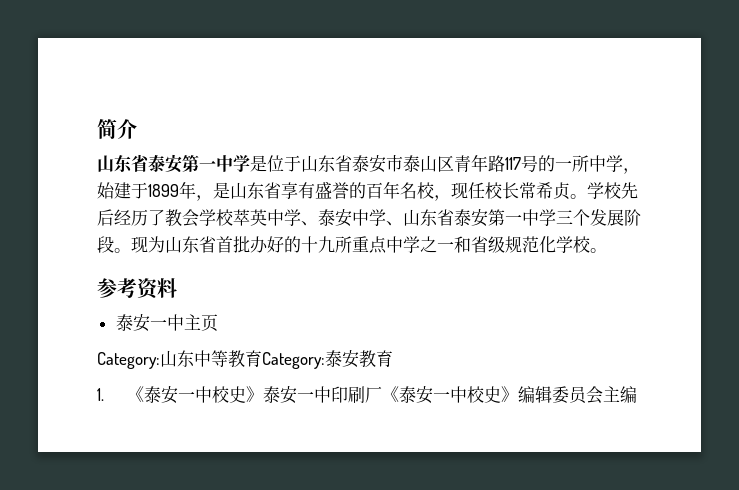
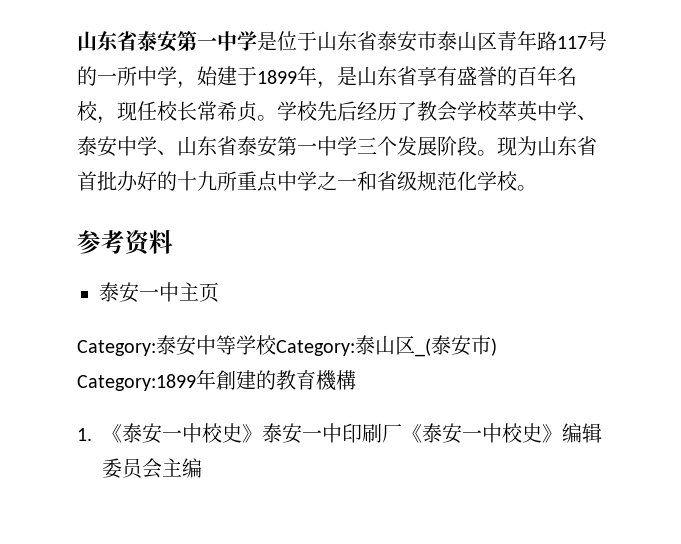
[97,119,137,139] 简介 // -> (77, 41) none
[160,350,393,369] 山东中等教育Category:泰安教育 -> [156,335,497,357] [77,370,356,391] 泰安中等学校Category:泰山区_(泰安市) Category:1899年創建的教育機構

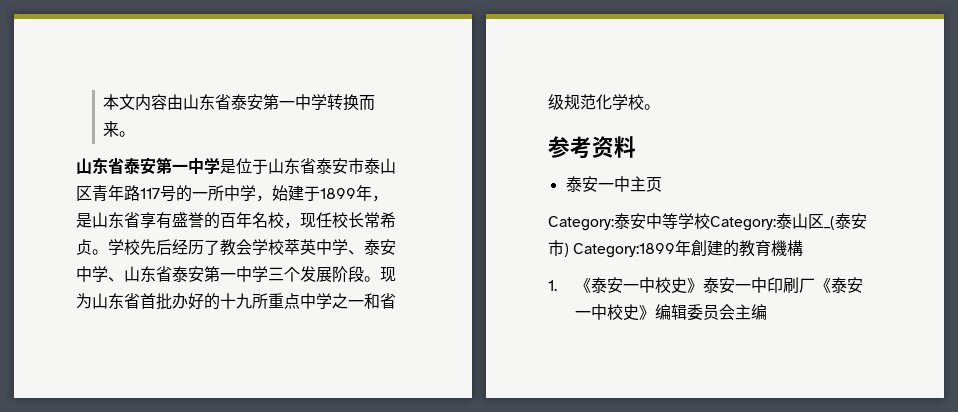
(77, 41) none -> [103,94,376,111] [103,121,136,137] 本文内容由山东省泰安第一中学转换而来。 //

